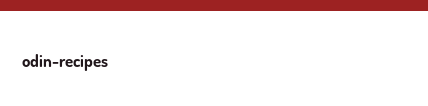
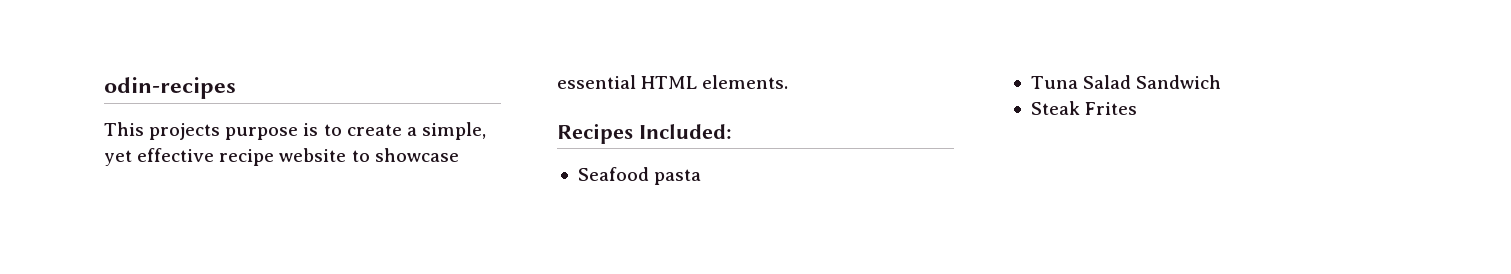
(108, 62) none -> [104,122,486,140] [104,148,459,166] [557,75,789,89] [557,123,732,144] [577,167,702,185] [1030,75,1222,89] [1030,101,1138,115] // This projects purpose is to create a simple, yet effective recipe website to showcase essential HTML elements. // Recipes Included: // Seafood pasta // Tuna Salad Sandwich // Steak Frites

